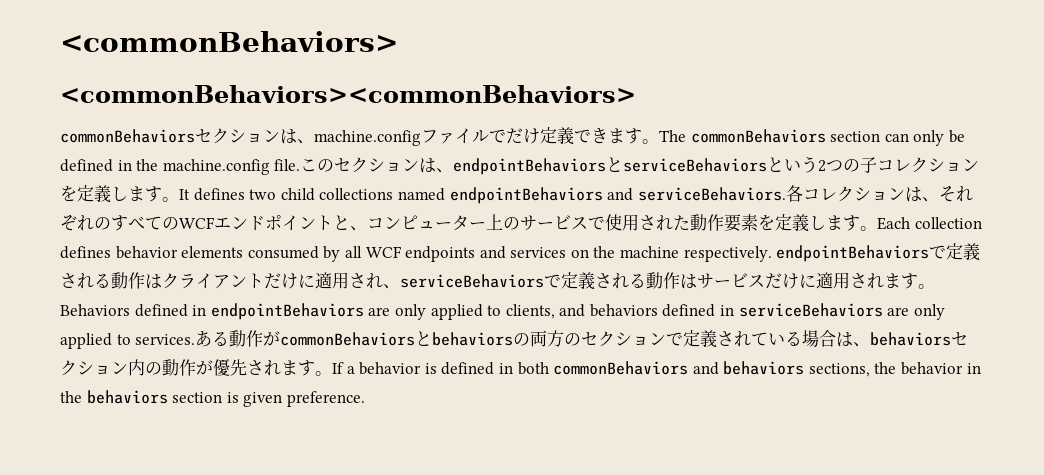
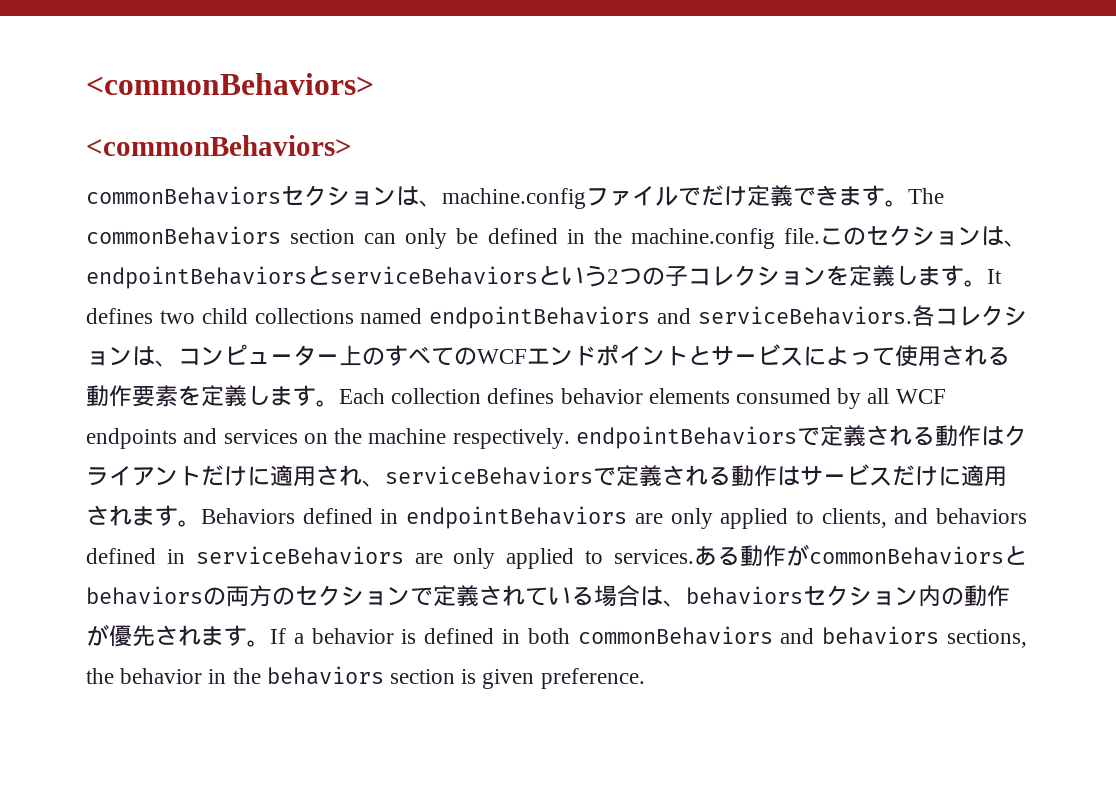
[60,31,398,52] [60,85,636,103] <commonBehaviors> // <commonBehaviors><commonBehaviors> -> [86,73,374,95] [86,135,352,156] <commonBehaviors> // <commonBehaviors>
[938,186,973,202] [60,215,94,231] それぞれ -> [178,344,362,366] コンピューター上
[350,214,605,231] 、コンピューター上のサービスで -> [711,344,895,366] サービスによって
[673,215,690,231] た -> [987,346,1010,366] る

